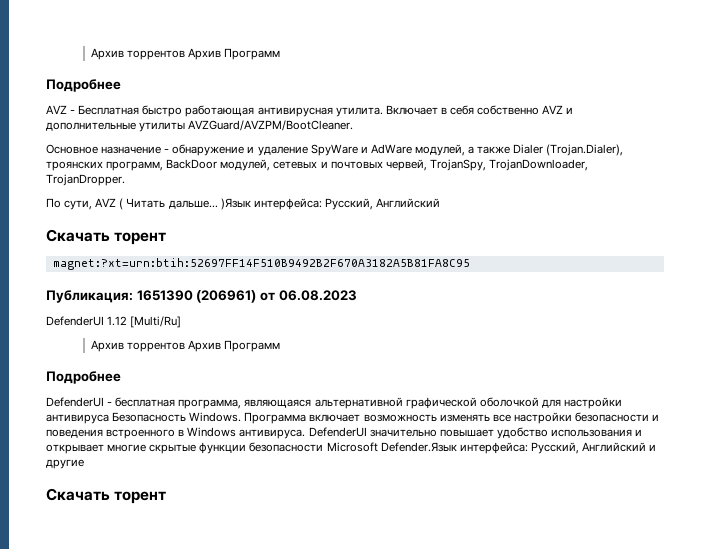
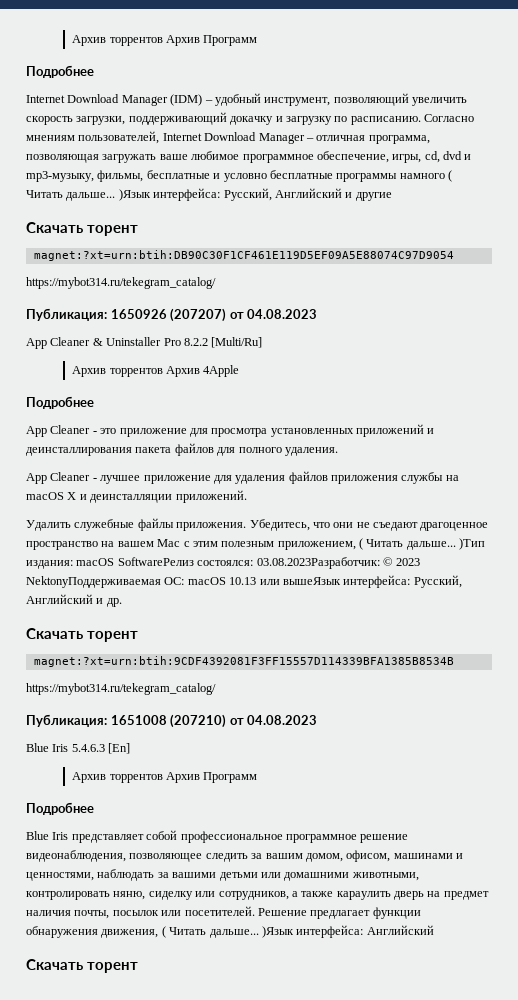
[91,48,281,60] [46,79,121,92] [46,105,574,117] [46,120,354,132] [46,144,624,156] [46,159,588,171] [46,174,125,186] [46,198,117,210] Архив торрентов Архив Программ // Подробнее // AVZ - Бесплатная быстро работающая антивирусная утилита. Включает в себя собственно AVZ и дополнительные утилиты AVZGuard/AVZPM/BootCleaner. // Основное назначение - обнаружение и удаление SpyWare и AdWare модулей, а также Dialer (Trojan.Dialer), троянских программ, BackDoor модулей, сетевых и почтовых червей, TrojanSpy, TrojanDownloader, TrojanDropper. // По сути, AVZ -> [72,35,258,46] [26,65,94,78] [26,93,467,106] [26,112,474,125] [26,131,430,144] [26,151,472,163] [26,170,445,182] Архив торрентов Архив Программ // Подробнее // Internet Download Manager (IDM) – удобный инструмент, позволяющий увеличить скорость загрузки, поддерживающий докачку и загрузку по расписанию. Согласно мнениям пользователей, Internet Download Manager – отличная программа, позволяющая загружать ваше любимое программное обеспечение, игры, cd, dvd и mp3-музыку, фильмы, бесплатные и условно бесплатные программы намного
[46,229,167,245] [52,258,470,270] [46,290,357,303] [46,316,182,328] [91,340,281,352] [46,371,121,384] [46,397,622,409] [46,412,660,424] [46,427,643,439] [46,442,657,454] [46,459,84,469] // Скачать торент // magnet:?xt=urn:btih:52697FF14F510B9492B2F670A3182A5B81FA8C95 // Публикация: 1651390 (206961) от 06.08.2023 // DefenderUI 1.12 [Multi/Ru] // Архив торрентов Архив Программ // Подробнее // DefenderUI - бесплатная программа, являющаяся альтернативной графической оболочкой для настройки антивируса Безопасность Windows. Программа включает возможность изменять все настройки безопасности и поведения встроенного в Windows антивируса. DefenderUI значительно повышает удобство использования и открывает многие скрытые функции безопасности Microsoft Defender.Язык интерфейса: Русский, Английский и другие -> [345,192,392,201] [26,222,139,236] [33,250,454,261] [26,277,216,289] [26,308,318,322] [26,337,263,349] [72,365,240,377] [26,396,94,409] [26,424,435,437] [26,443,338,456] [26,471,459,484] [26,490,247,503] [26,518,489,531] [26,538,486,550] [26,557,421,569] [26,575,462,588] [26,594,122,607] [26,628,139,642] [33,656,454,667] [26,683,216,695] [26,714,318,728] [26,743,131,754] [72,772,258,783] [26,802,94,815] [26,830,409,843] [26,850,463,862] [26,869,419,881] [26,891,489,900] [26,906,421,919] [26,925,434,938] и другие // Скачать торент // magnet:?xt=urn:btih:DB90C30F1CF461E119D5EF09A5E88074C97D9054 // https://mybot314.ru/tekegram_catalog/ // Публикация: 1650926 (207207) от 04.08.2023 // App Cleaner & Uninstaller Pro 8.2.2 [Multi/Ru] // Архив торрентов Архив 4Apple // Подробнее // App Cleaner - это приложение для просмотра установленных приложений и деинсталлирования пакета файлов для полного удаления. // App Cleaner - лучшее приложение для удаления файлов приложения службы на macOS X и деинсталляции приложений. // Удалить служебные файлы приложения. Убедитесь, что они не съедают драгоценное пространство на вашем Mac с этим полезным приложением, ( Читать дальше... )Тип издания: macOS SoftwareРелиз состоялся: 03.08.2023Разработчик: © 2023 NektonyПоддерживаемая ОС: macOS 10.13 или вышеЯзык интерфейса: Русский, Английский и др. // Скачать торент // magnet:?xt=urn:btih:9CDF4392081F3FF15557D114339BFA1385B8534B // https://mybot314.ru/tekegram_catalog/ // Публикация: 1651008 (207210) от 04.08.2023 // Blue Iris 5.4.6.3 [En] // Архив торрентов Архив Программ // Подробнее // Blue Iris представляет собой профессиональное программное решение видеонаблюдения, позволяющее следить за вашим домом, офисом, машинами и ценностями, наблюдать за вашими детьми или домашними животными, контролировать няню, сиделку или сотрудников, а также караулить дверь на предмет наличия почты, посылок или посетителей. Решение предлагает функции обнаружения движения, ( Читать дальше... )Язык интерфейса: Английский

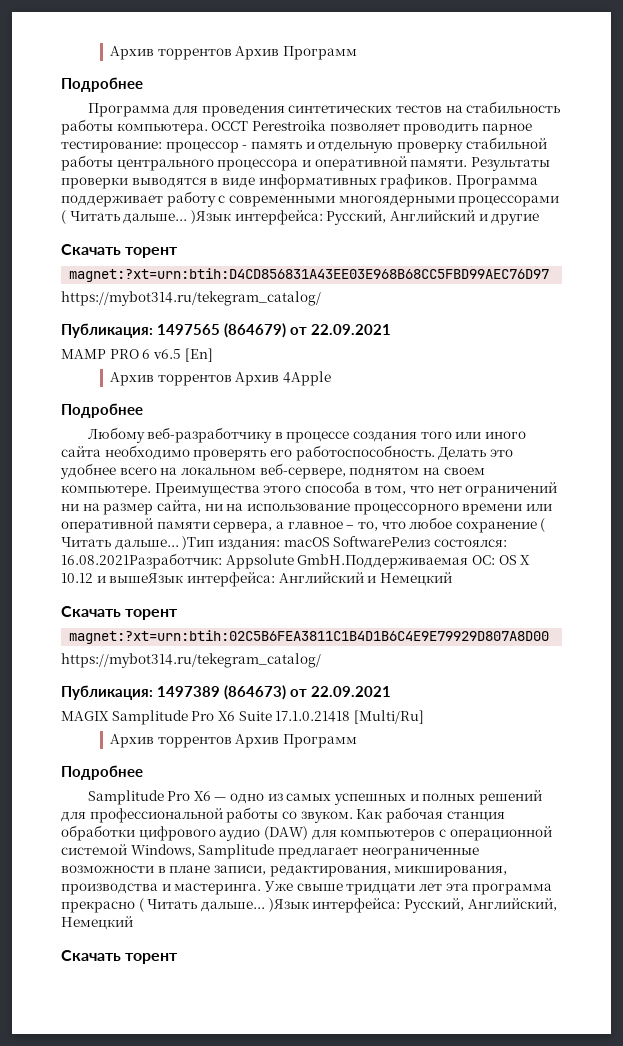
[72,35,258,46] [26,65,94,78] [26,93,467,106] [26,112,474,125] [26,131,430,144] [26,151,472,163] [26,170,445,182] Архив торрентов Архив Программ // Подробнее // Internet Download Manager (IDM) – удобный инструмент, позволяющий увеличить скорость загрузки, поддерживающий докачку и загрузку по расписанию. Согласно мнениям пользователей, Internet Download Manager – отличная программа, позволяющая загружать ваше любимое программное обеспечение, игры, cd, dvd и mp3-музыку, фильмы, бесплатные и условно бесплатные программы намного -> [109,46,357,60] [61,77,143,92] [87,101,561,117] [61,119,532,135] [61,137,547,153] [61,155,550,171] [61,174,538,189] [61,191,560,207] Архив торрентов Архив Программ // Подробнее // Программа для проведения синтетических тестов на стабильность работы компьютера. OCCT Perestroika позволяет проводить парное тестирование: процессор - память и отдельную проверку стабильной работы центрального процессора и оперативной памяти. Результаты проверки выводятся в виде информативных графиков. Программа поддерживает работу с современными многоядерными процессорами
[33,250,454,261] [26,277,216,289] [26,308,318,322] [26,337,263,349] magnet:?xt=urn:btih:DB90C30F1CF461E119D5EF09A5E88074C97D9054 // https://mybot314.ru/tekegram_catalog/ // Публикация: 1650926 (207207) от 04.08.2023 // App Cleaner & Uninstaller Pro 8.2.2 [Multi/Ru] -> [69,268,550,282] [61,291,321,306] [61,323,392,338] [61,348,213,362] magnet:?xt=urn:btih:D4CD856831A43EE03E968B68CC5FBD99AEC76D97 // https://mybot314.ru/tekegram_catalog/ // Публикация: 1497565 (864679) от 22.09.2021 // MAMP PRO 6 v6.5 [En]
[26,424,435,437] [26,443,338,456] [26,471,459,484] [26,490,247,503] [26,518,489,531] [26,539,356,550] App Cleaner - это приложение для просмотра установленных приложений и деинсталлирования пакета файлов для полного удаления. // App Cleaner - лучшее приложение для удаления файлов приложения службы на macOS X и деинсталляции приложений. // Удалить служебные файлы приложения. Убедитесь, что они не съедают драгоценное пространство на вашем Mac с этим полезным приложением, -> [87,427,527,443] [61,445,513,461] [60,463,485,479] [61,481,558,497] [61,500,552,515] [61,517,537,533] Любому веб-разработчику в процессе создания того или иного сайта необходимо проверять его работоспособность. Делать это удобнее всего на локальном веб-сервере, поднятом на своем компьютере. Преимущества этого способа в том, что нет ограничений ни на размер сайта, ни на использование процессорного времени или оперативной памяти сервера, а главное – то, что любое сохранение
[256,557,421,569] [26,576,280,588] 03.08.2023Разработчик: © 2023 NektonyПоддерживаемая ОС: macOS 10.13 или -> [61,553,531,569] [61,573,106,583] 16.08.2021Разработчик: Appsolute GmbH.Поддерживаемая ОС: OS X 10.12 и
[413,575,462,588] [26,594,122,607] [26,628,139,642] [33,656,454,667] [26,683,216,695] [26,714,318,728] [26,743,131,754] [72,772,258,783] [26,802,94,815] [26,830,409,843] [26,850,463,862] [26,869,419,881] [26,891,489,900] [26,906,421,919] [26,925,434,938] Русский, Английский и др. // Скачать торент // magnet:?xt=urn:btih:9CDF4392081F3FF15557D114339BFA1385B8534B // https://mybot314.ru/tekegram_catalog/ // Публикация: 1651008 (207210) от 04.08.2023 // Blue Iris 5.4.6.3 [En] // Архив торрентов Архив Программ // Подробнее // Blue Iris представляет собой профессиональное программное решение видеонаблюдения, позволяющее следить за вашим домом, офисом, машинами и ценностями, наблюдать за вашими детьми или домашними животными, контролировать няню, сиделку или сотрудников, а также караулить дверь на предмет наличия почты, посылок или посетителей. Решение предлагает функции обнаружения движения, ( Читать дальше... )Язык интерфейса: Английский -> [278,572,452,586] [61,606,179,620] [69,630,550,644] [61,653,321,668] [61,685,392,700] [61,710,424,725] [109,734,357,748] [61,765,143,780] [87,790,542,805] [61,807,505,823] [61,825,552,841] [61,844,479,859] [61,865,508,877] [61,881,553,895] [61,898,557,913] [61,916,133,930] Английский и Немецкий // Скачать торент // magnet:?xt=urn:btih:02C5B6FEA3811C1B4D1B6C4E9E79929D807A8D00 // https://mybot314.ru/tekegram_catalog/ // Публикация: 1497389 (864673) от 22.09.2021 // MAGIX Samplitude Pro X6 Suite 17.1.0.21418 [Multi/Ru] // Архив торрентов Архив Программ // Подробнее // Samplitude Pro X6 — одно из самых успешных и полных решений для профессиональной работы со звуком. Как рабочая станция обработки цифрового аудио (DAW) для компьютеров с операционной системой Windows, Samplitude предлагает неограниченные возможности в плане записи, редактирования, микширования, производства и мастеринга. Уже свыше тридцати лет эта программа прекрасно ( Читать дальше... )Язык интерфейса: Русский, Английский, Немецкий

